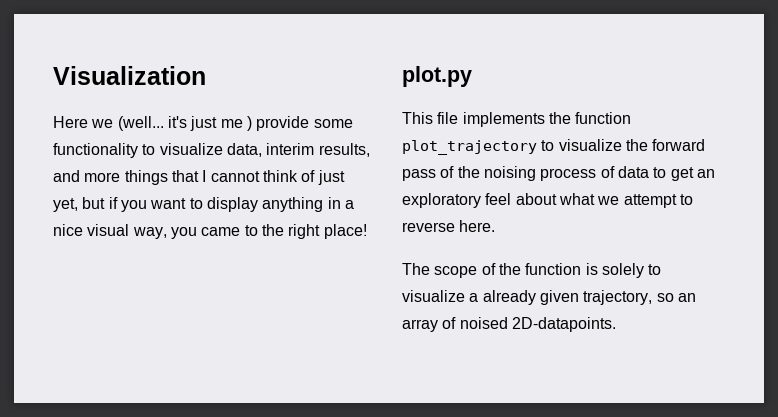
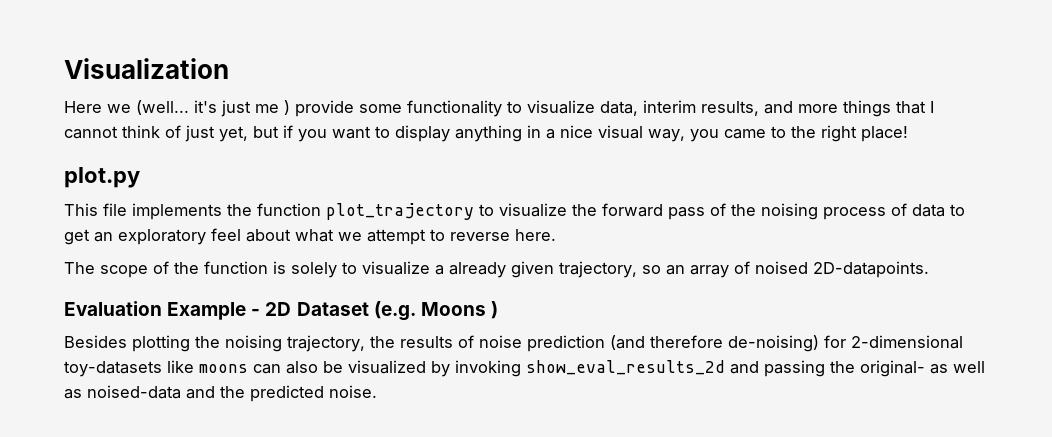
(616, 324) none -> [64,301,498,321] [64,335,963,352] [64,360,985,377] [64,385,377,402] // Evaluation Example - 2D Dataset (e.g. Moons ) // Besides plotting the noising trajectory, the results of noise prediction (and therefore de-noising) for 2-dimensional toy-datasets like moons can also be visualized by invoking show_eval_results_2d and passing the original- as well as noised-data and the predicted noise.

